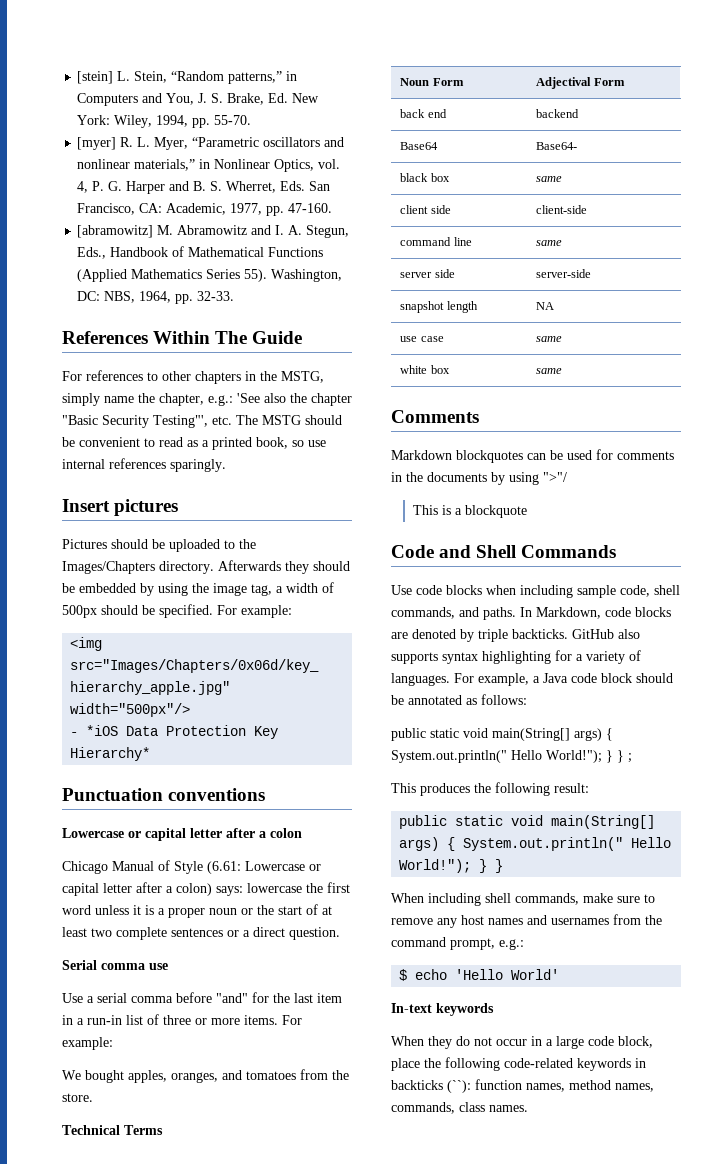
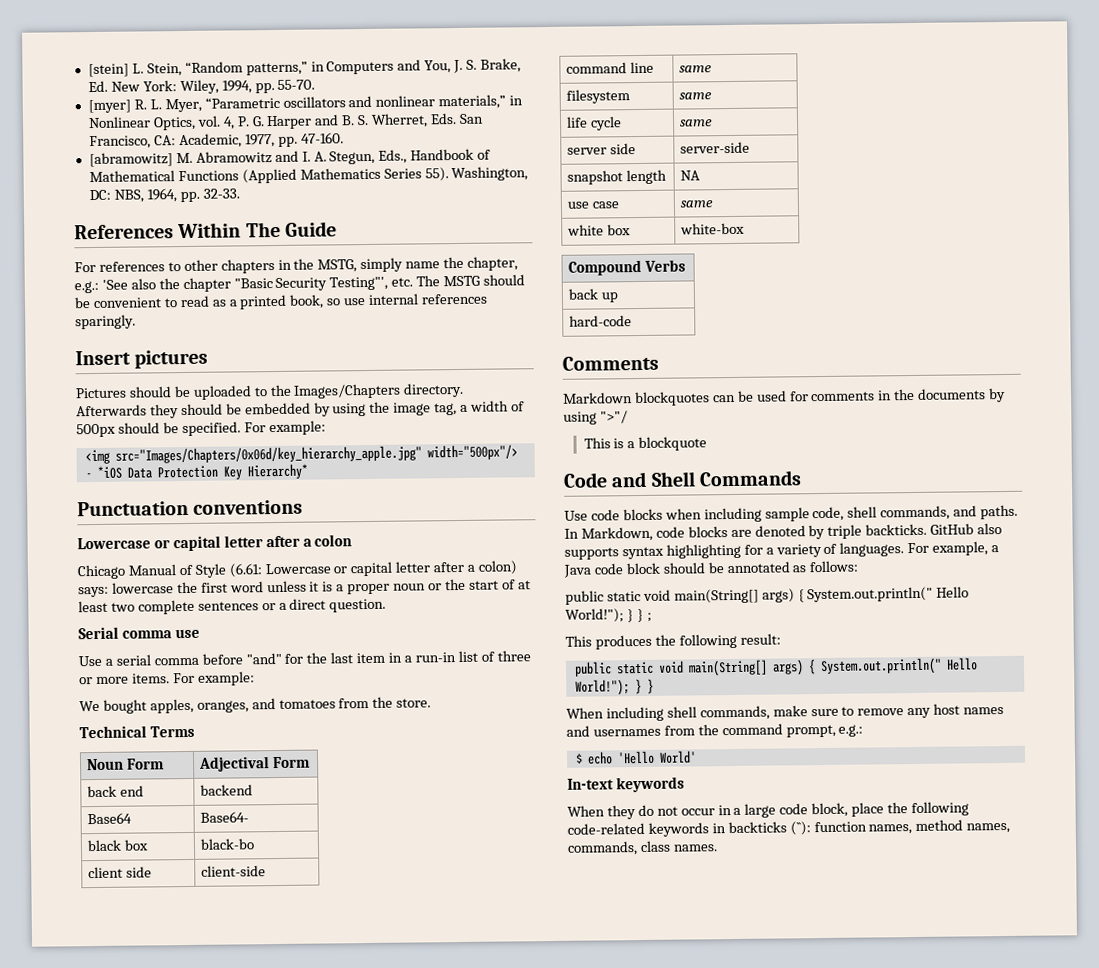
[536,176,563,182] same -> [199,838,254,850] black-bo
(563, 243) none -> [565,89,630,104] [678,92,712,100] [565,116,622,131] [679,119,713,127] // filesystem | same // life cycle | same
[536,368,563,374] same -> [679,222,745,235] [567,259,686,276] [567,288,619,303] [568,315,632,327] white-box // Compound Verbs // back up // hard-code

